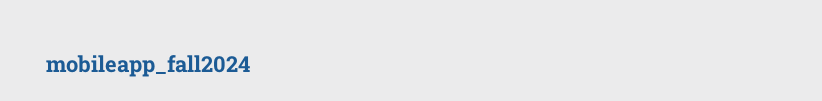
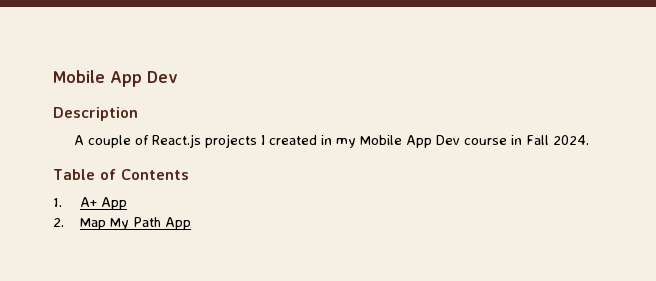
[46,55,250,77] mobileapp_fall2024 -> [53,70,178,87] [53,107,138,121] [73,134,589,148] [53,169,189,180] [53,197,128,210] [53,217,192,230] Mobile App Dev // Description // A couple of React.js projects I created in my Mobile App Dev course in Fall 2024. // Table of Contents // 1. A+ App // 2. Map My Path App

